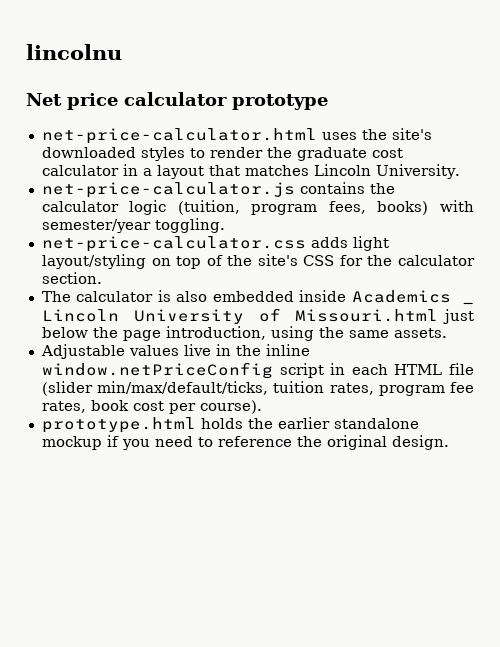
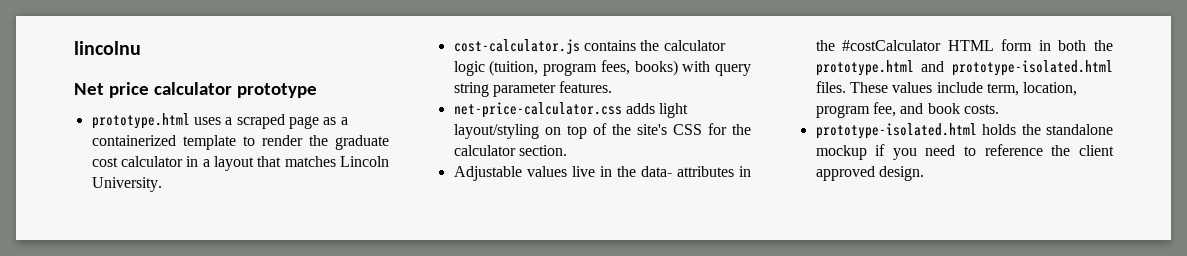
[41,128,432,144] [41,147,185,161] net-price-calculator.html uses the site's downloaded styles -> [91,113,348,129] [91,135,236,150] prototype.html uses a scraped page as a containerized template
[41,182,295,198] net-price-calculator.js -> [453,39,580,54] cost-calculator.js
[41,218,225,233] semester/year toggling. -> [715,64,751,76] [453,81,613,97] query string parameter features.
[41,290,474,305] [41,308,475,324] [41,326,447,341] // The calculator is also embedded inside Academics _ Lincoln University of Missouri.html just below the page introduction, using the same assets. -> (567, 150) none
[265,344,310,356] [41,362,475,379] [41,381,474,396] [41,400,262,414] [41,417,196,433] inline window.netPriceConfig script in each HTML file (slider min/max/default/ticks, tuition rates, program fee rates, book cost per course). // prototype.html -> [640,166,751,177] [815,39,1113,51] [815,60,1113,76] [815,81,1078,96] [815,102,999,118] [815,123,977,139] data- attributes in the #costCalculator HTML form in both the prototype.html and prototype-isolated.html files. These values include term, location, program fee, and book costs. // prototype-isolated.html
[277,417,330,429] earlier -> (1041, 129) none
[326,435,387,450] original -> [1079,145,1114,156] [815,166,875,181] client approved

